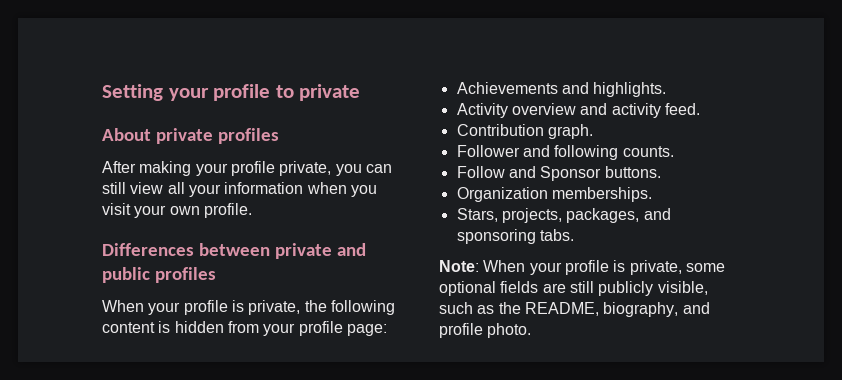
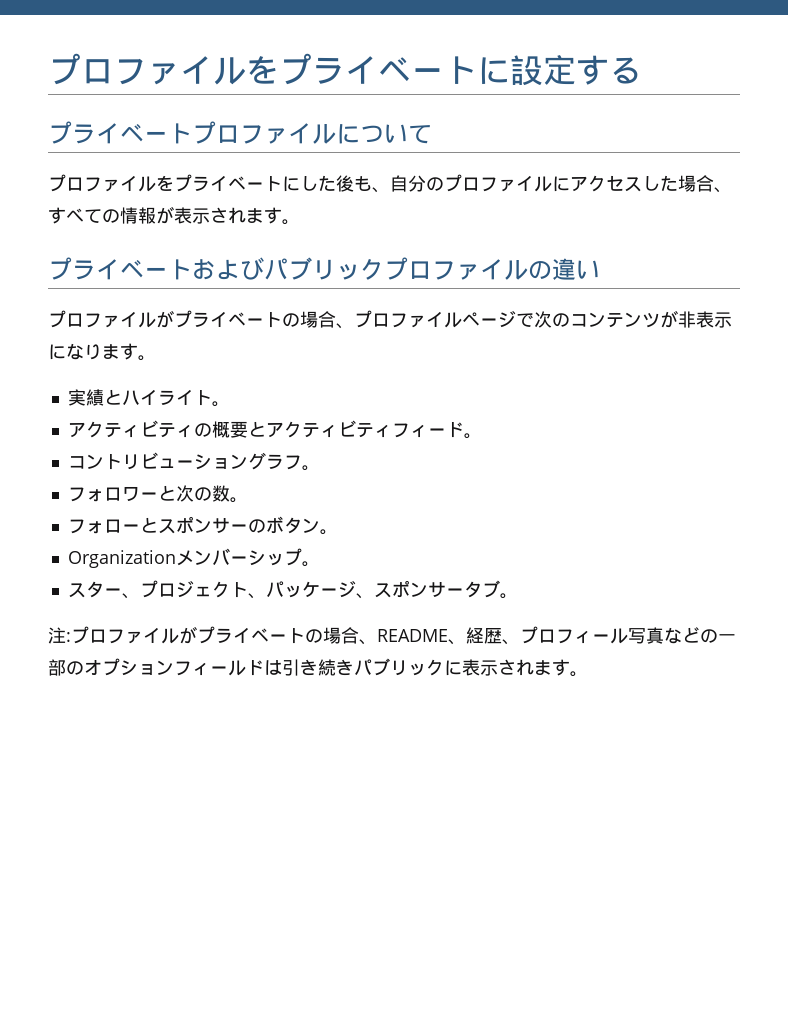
[102,84,361,101] [102,128,279,144] [102,161,392,176] [102,182,377,197] [102,203,252,218] [102,243,366,259] [102,267,216,283] [102,300,395,315] [102,321,387,336] [456,82,667,97] [456,103,700,118] [456,124,593,139] [456,145,674,160] [456,166,661,181] [456,187,652,202] [456,208,671,223] [456,229,574,244] [439,260,725,275] [439,281,708,296] [439,302,710,317] [439,323,532,338] Setting your profile to private // About private profiles // After making your profile private, you can still view all your information when you visit your own profile. // Differences between private and public profiles // When your profile is private, the following content is hidden from your profile page: // Achievements and highlights. // Activity overview and activity feed. // Contribution graph. // Follower and following counts. // Follow and Sponsor buttons. // Organization memberships. // Stars, projects, packages, and sponsoring tabs. // Note: When your profile is private, some optional fields are still publicly visible, such as the README, biography, and profile photo. -> [48,53,642,86] [48,121,432,144] [48,174,732,193] [48,206,300,225] [48,257,600,280] [48,310,732,329] [48,343,156,361] [67,389,230,407] [67,420,482,439] [67,452,320,471] [67,485,248,503] [67,516,338,535] [67,548,320,568] [67,580,518,599] [48,626,736,645] [48,658,588,677] プロファイルをプライベートに設定する // プライベートプロファイルについて // プロファイルをプライベートにした後も、自分のプロファイルにアクセスした場合、すべての情報が表示されます。 // プライベートおよびパブリックプロファイルの違い // プロファイルがプライベートの場合、プロファイルページで次のコンテンツが非表示になります。 // 実績とハイライト。 // アクティビティの概要とアクティビティフィード。 // コントリビューショングラフ。 // フォロワーと次の数。 // フォローとスポンサーのボタン。 // Organizationメンバーシップ。 // スター、プロジェクト、パッケージ、スポンサータブ。 // 注:プロファイルがプライベートの場合、README、経歴、プロフィール写真などの一部のオプションフィールドは引き続きパブリックに表示されます。

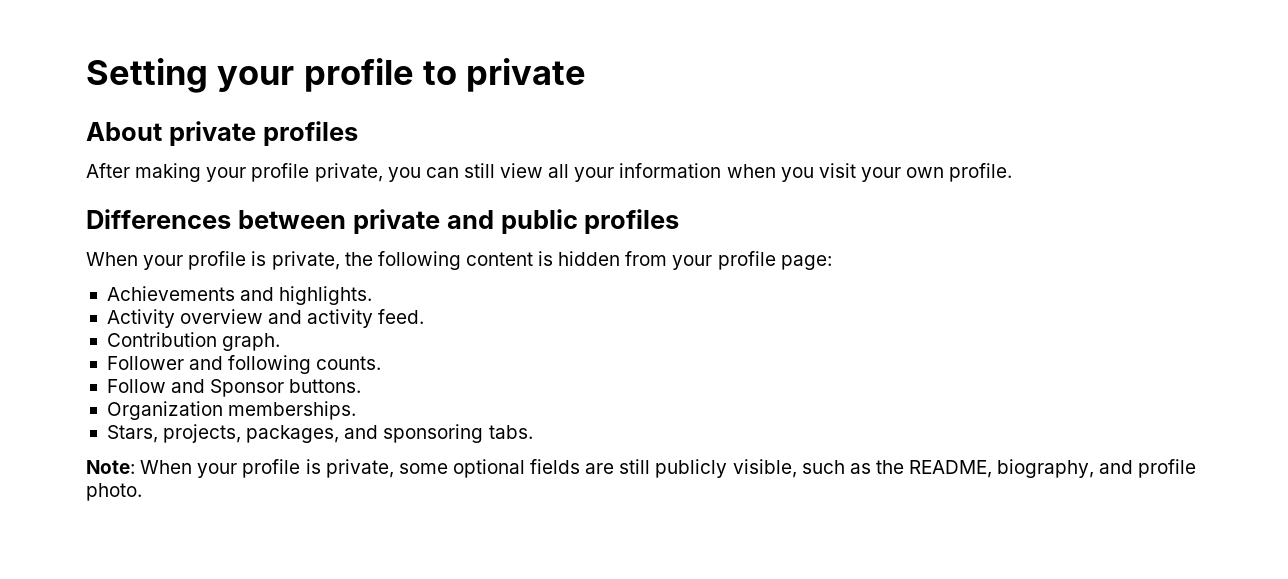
[48,53,642,86] [48,121,432,144] [48,174,732,193] [48,206,300,225] [48,257,600,280] [48,310,732,329] [48,343,156,361] [67,389,230,407] [67,420,482,439] [67,452,320,471] [67,485,248,503] [67,516,338,535] [67,548,320,568] [67,580,518,599] [48,626,736,645] [48,658,588,677] プロファイルをプライベートに設定する // プライベートプロファイルについて // プロファイルをプライベートにした後も、自分のプロファイルにアクセスした場合、すべての情報が表示されます。 // プライベートおよびパブリックプロファイルの違い // プロファイルがプライベートの場合、プロファイルページで次のコンテンツが非表示になります。 // 実績とハイライト。 // アクティビティの概要とアクティビティフィード。 // コントリビューショングラフ。 // フォロワーと次の数。 // フォローとスポンサーのボタン。 // Organizationメンバーシップ。 // スター、プロジェクト、パッケージ、スポンサータブ。 // 注:プロファイルがプライベートの場合、README、経歴、プロフィール写真などの一部のオプションフィールドは引き続きパブリックに表示されます。 -> [86,58,587,93] [86,121,358,146] [86,163,1013,182] [86,209,680,234] [86,251,832,270] [106,286,373,305] [106,309,425,328] [106,332,281,351] [106,355,382,374] [106,379,362,397] [106,401,357,420] [106,424,533,443] [86,459,1197,478] [86,483,142,501] Setting your profile to private // About private profiles // After making your profile private, you can still view all your information when you visit your own profile. // Differences between private and public profiles // When your profile is private, the following content is hidden from your profile page: // Achievements and highlights. // Activity overview and activity feed. // Contribution graph. // Follower and following counts. // Follow and Sponsor buttons. // Organization memberships. // Stars, projects, packages, and sponsoring tabs. // Note: When your profile is private, some optional fields are still publicly visible, such as the README, biography, and profile photo.

